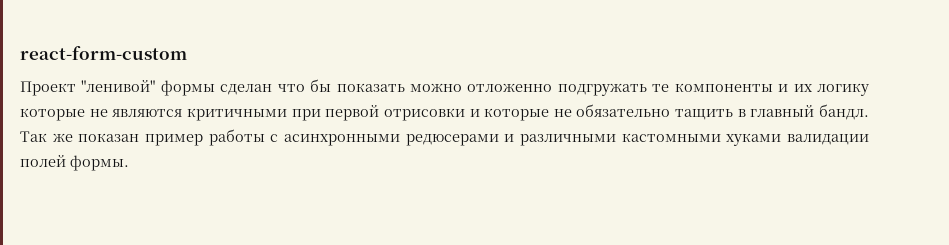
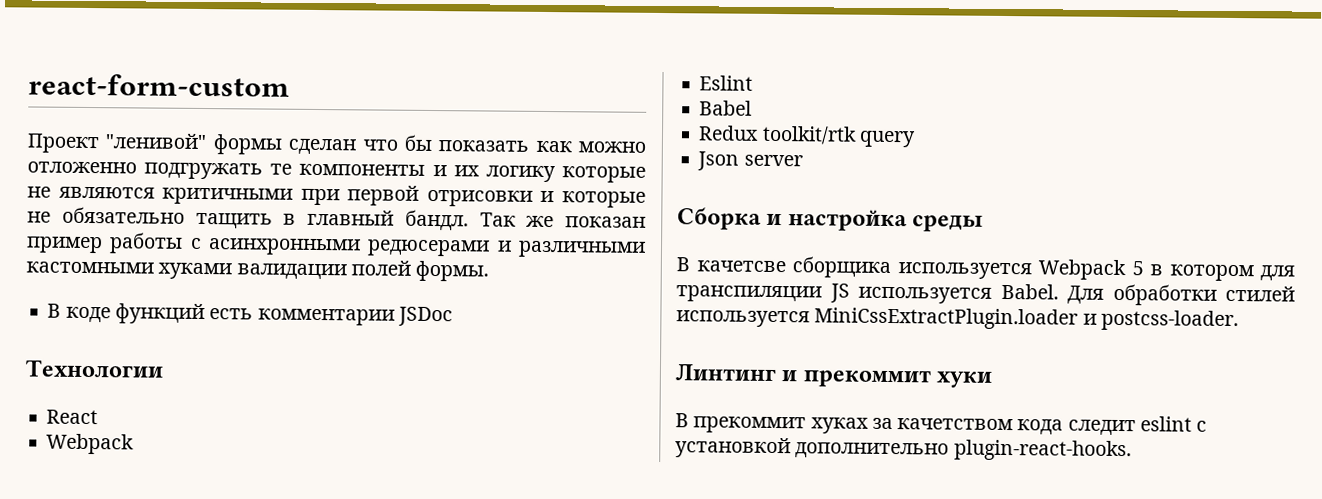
(405, 87) none -> [535,140,572,153] как
(129, 163) none -> [47,303,453,327] [25,359,164,378] [46,409,99,425] [46,433,135,455] [699,75,754,91] [699,100,753,116] [698,125,916,148] [697,151,803,171] [677,207,984,232] [676,256,1295,282] [676,283,1295,306] [676,307,1239,332] [675,363,993,388] [675,413,1208,436] [675,437,1132,462] // В коде функций есть комментарии JSDoc // Технологии // React // Webpack // Eslint // Babel // Redux toolkit/rtk query // Json server // Сборка и настройка среды // В качетсве сборщика используется Webpack 5 в котором для транспиляции JS используется Babel. Для обработки стилей используется MiniCssExtractPlugin.loader и postcss-loader. // Линтинг и прекоммит хуки // В прекоммит хуках за качетством кода следит eslint с установкой дополнительно plugin-react-hooks.

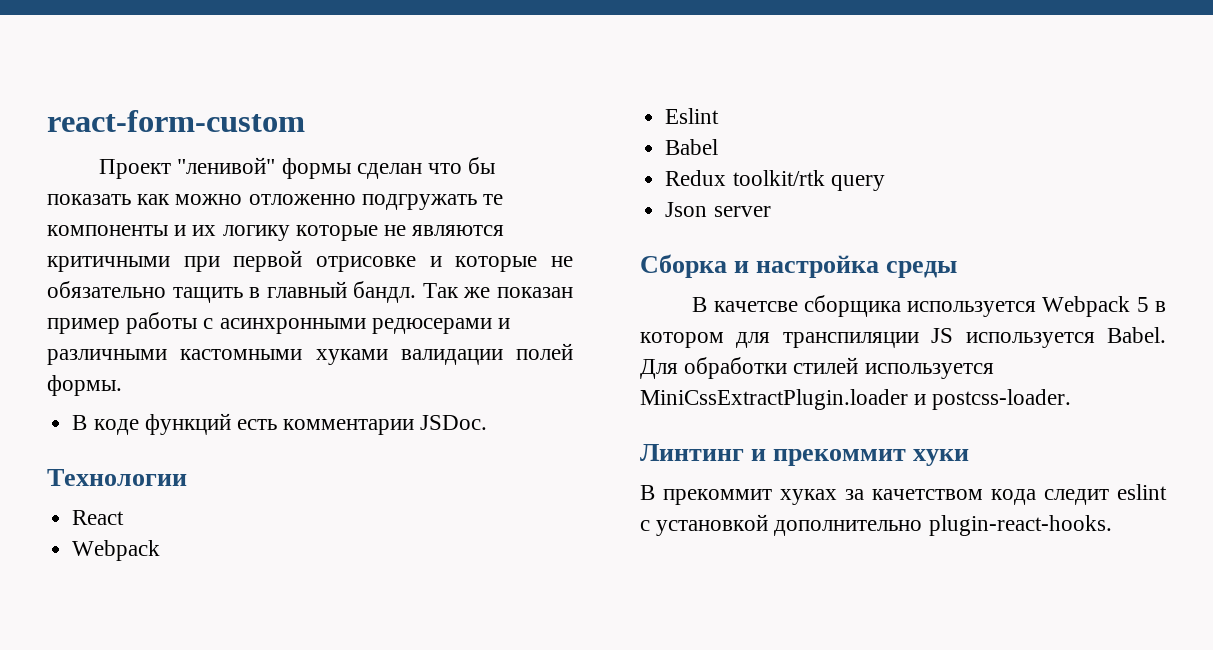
[426,189,533,207] отрисовки -> [316,256,416,272] отрисовке
[397,306,453,327] JSDoc -> [420,415,488,430] JSDoc.

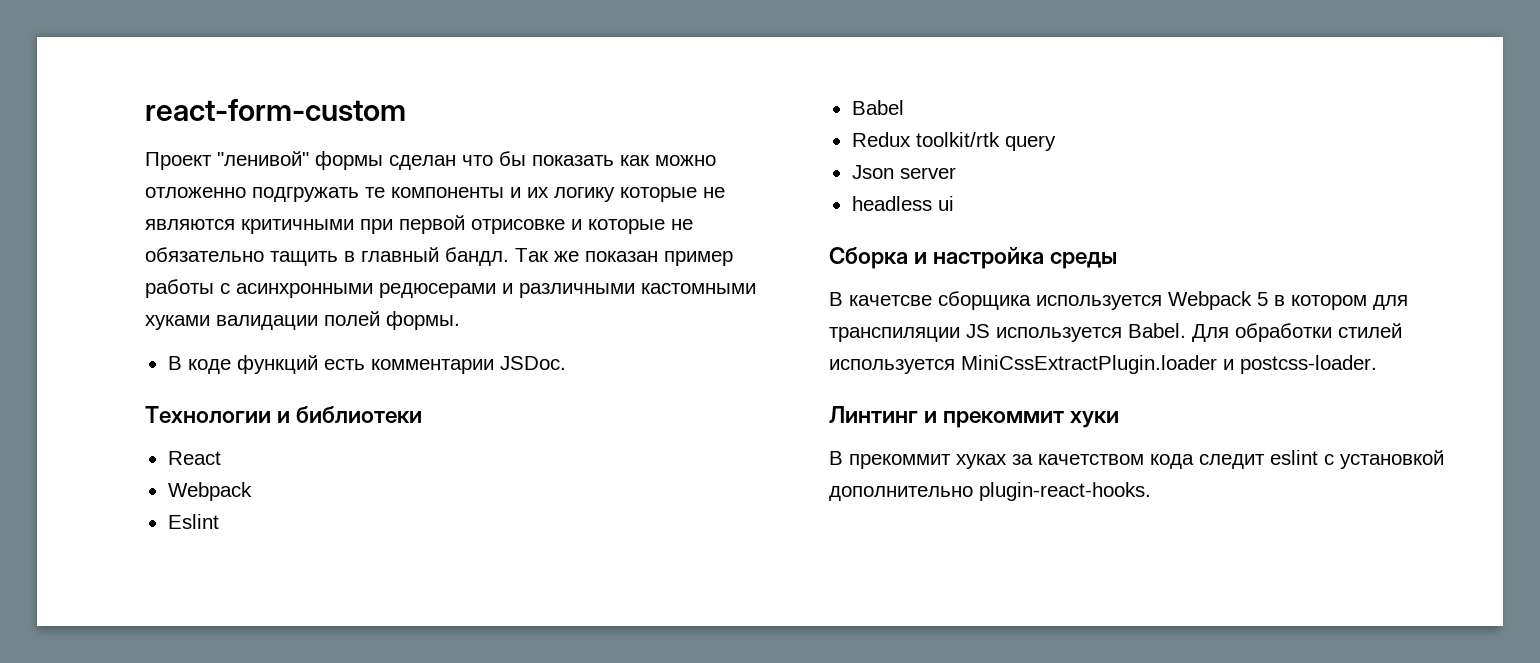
(187, 477) none -> [277,406,423,423] и библиотеки
(771, 211) none -> [851,196,954,211] // headless ui

